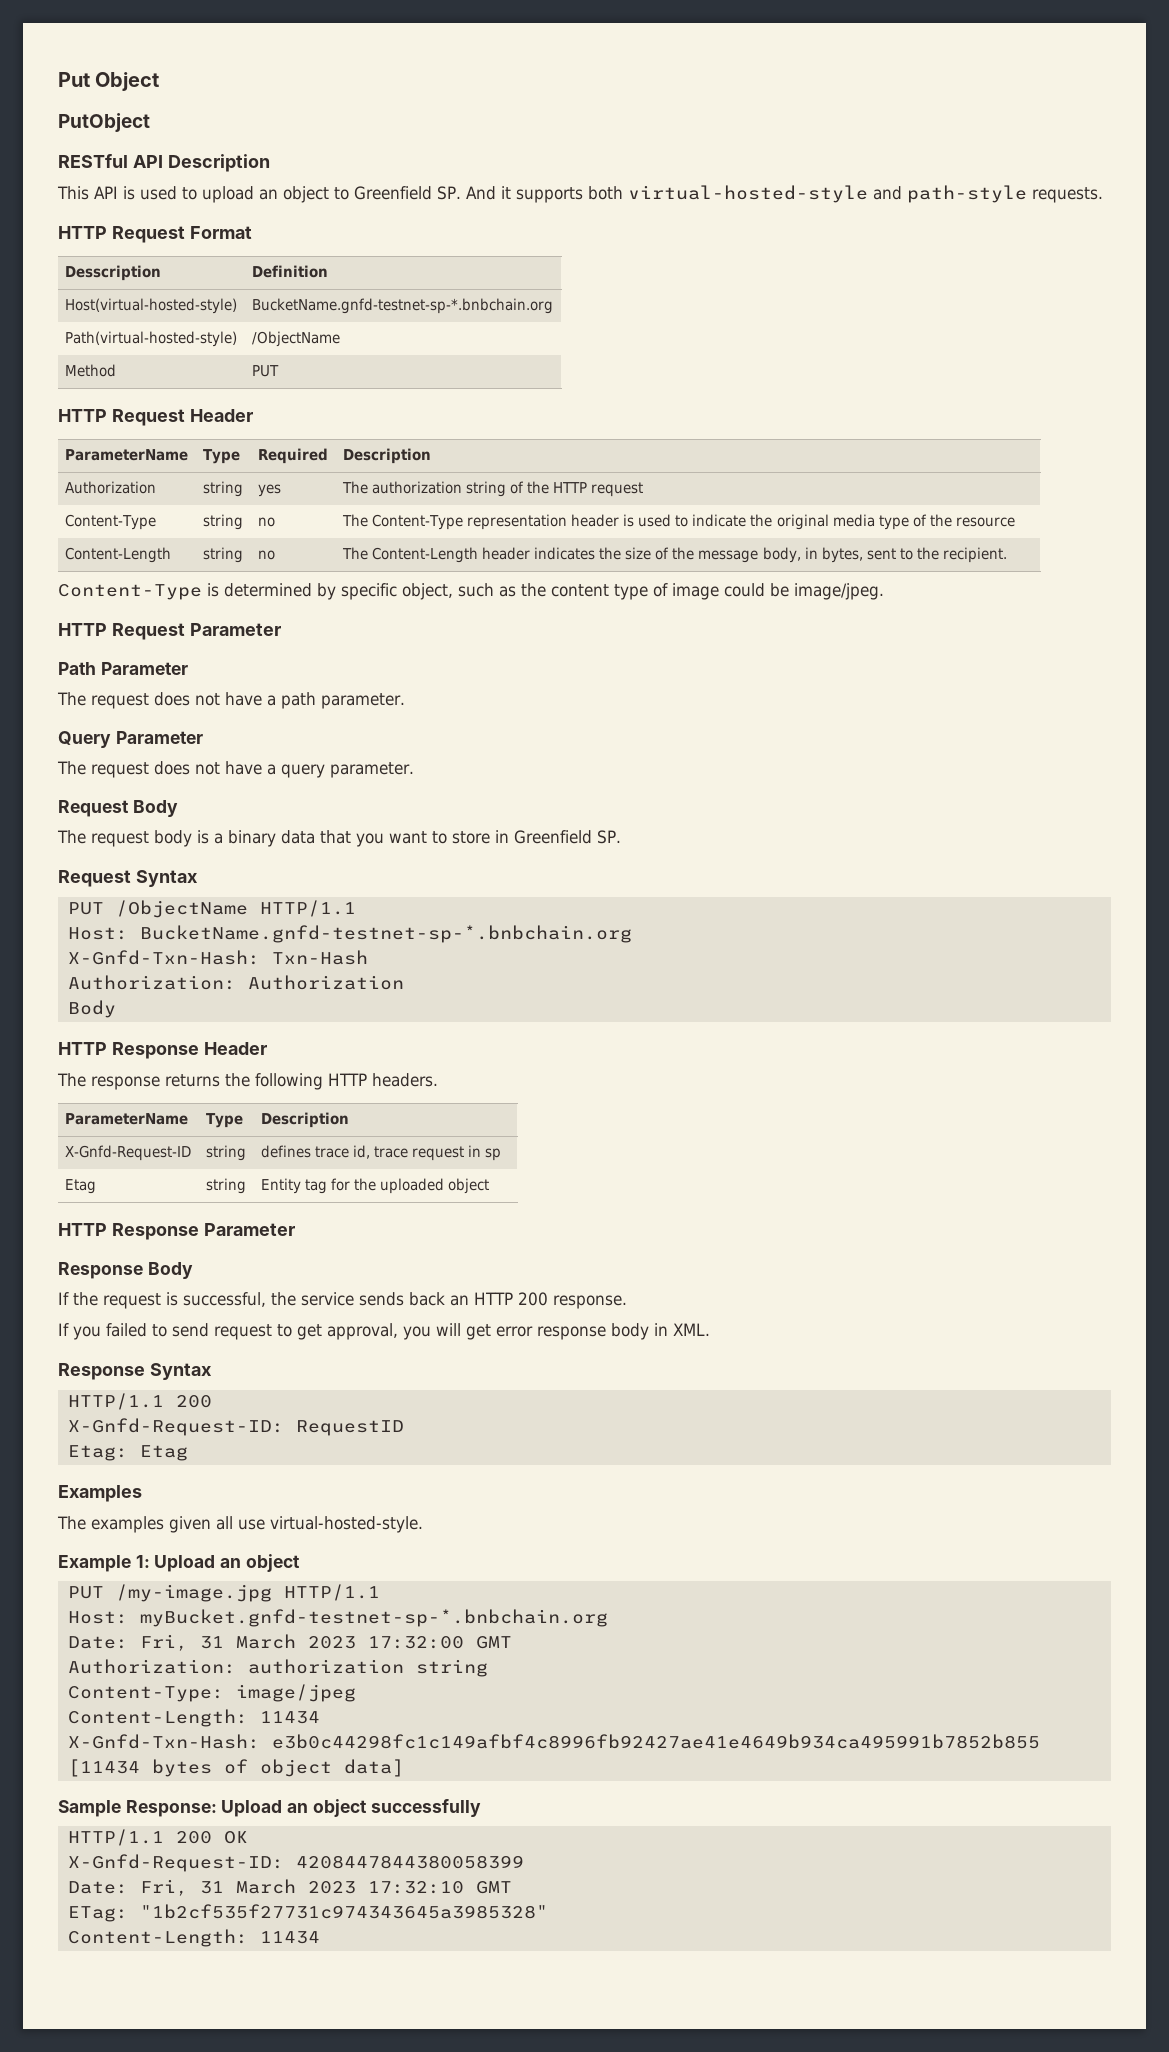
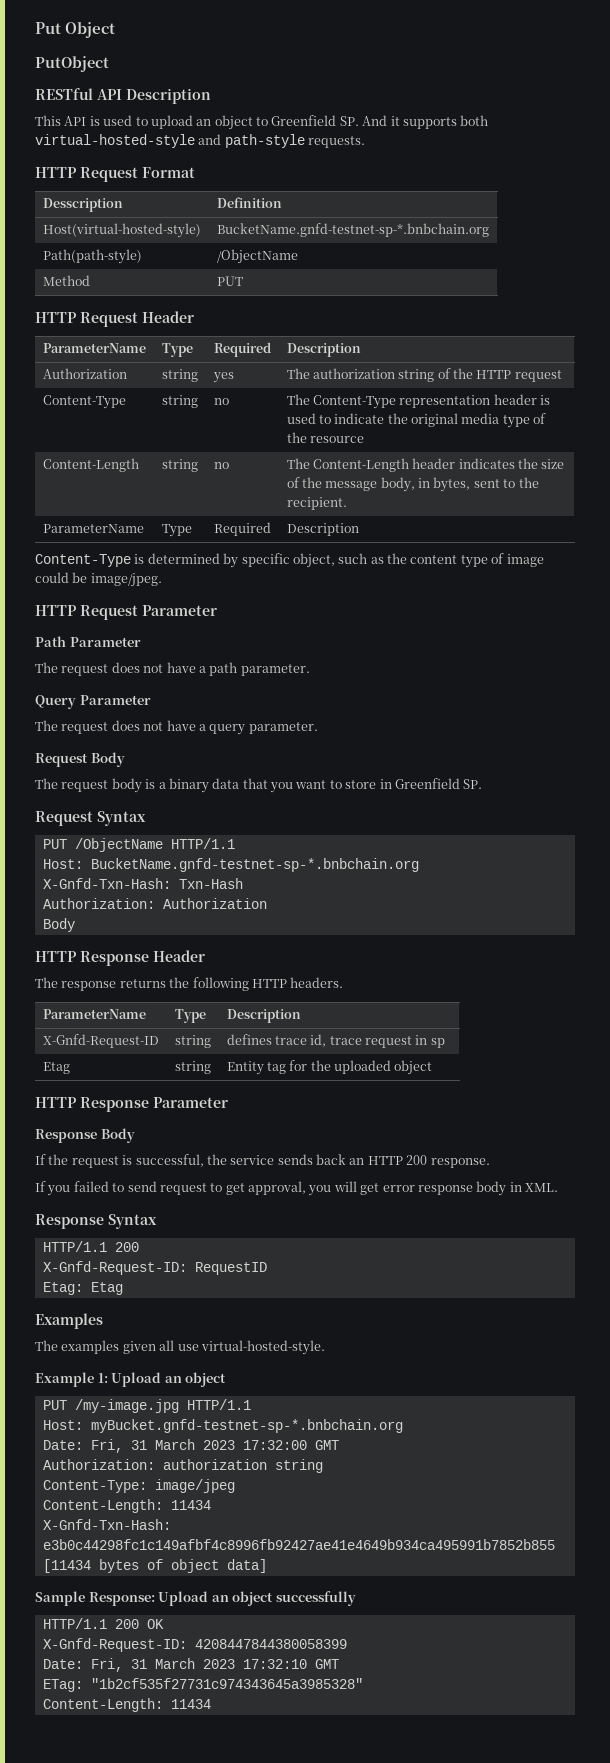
[65,331,238,347] Path(virtual-hosted-style) -> [42,249,142,264] Path(path-style)
(1007, 555) none -> [42,524,144,533] [161,524,192,537] [213,522,271,536] [286,523,359,536] // ParameterName | Type | Required | Description

